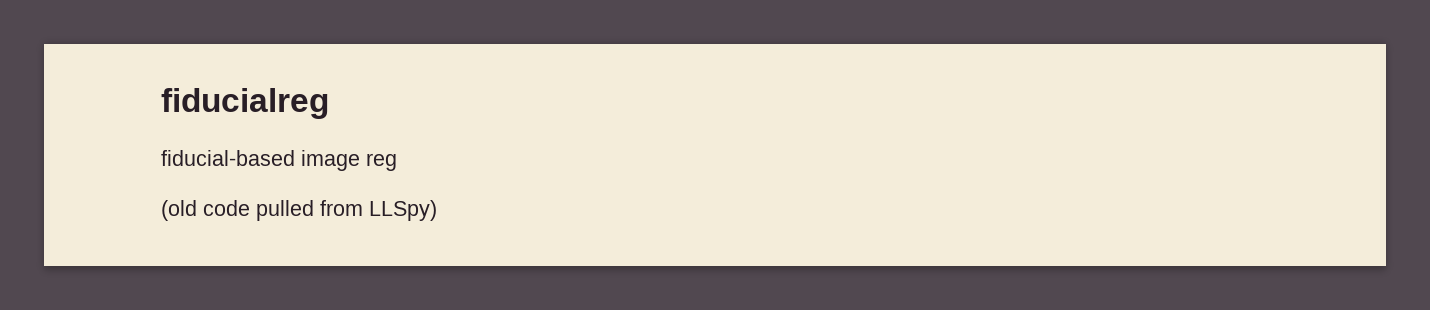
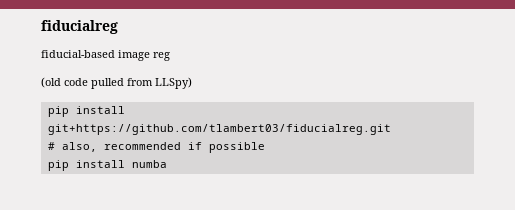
(437, 210) none -> [47,106,125,117] [47,124,391,135] [47,142,265,153] [47,160,167,171] // pip install git+https://github.com/tlambert03/fiducialreg.git // # also, recommended if possible // pip install numba

